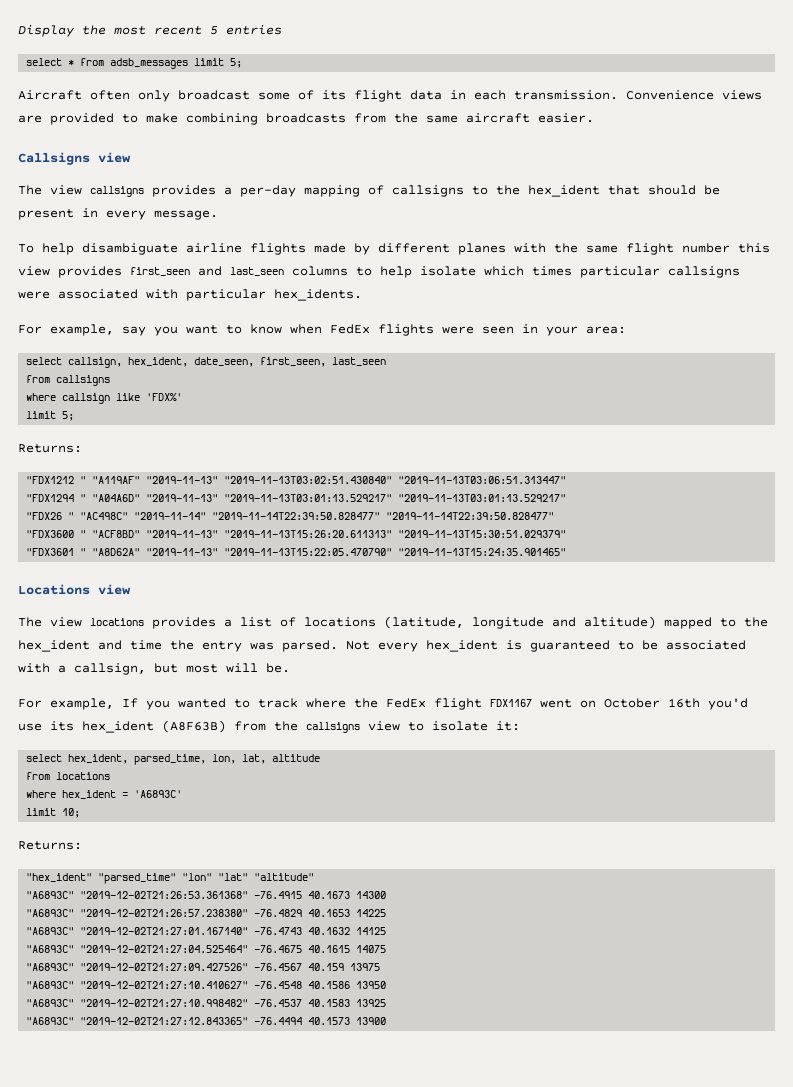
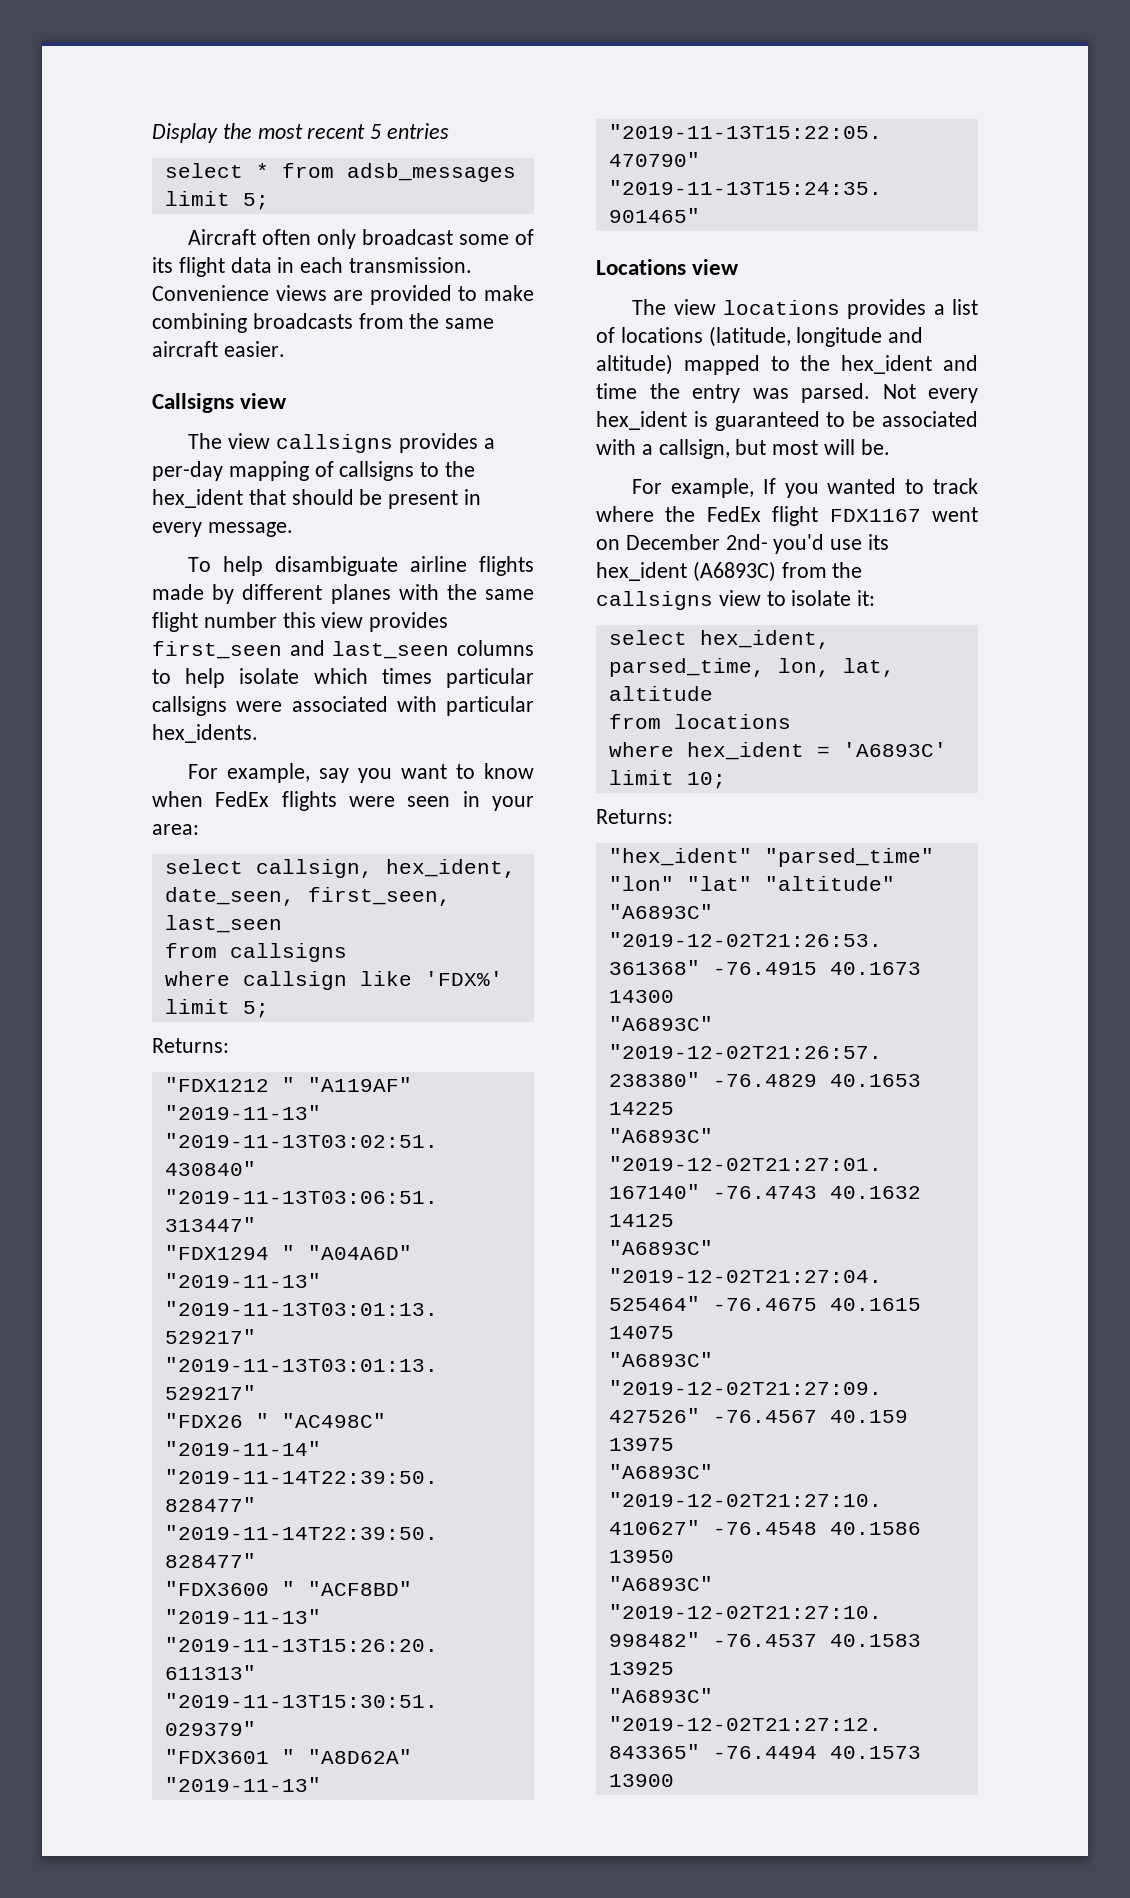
[604,698,700,708] October 16th -> [625,534,768,550] December 2nd-
[162,720,226,733] (A8F63B) -> [692,561,776,582] (A6893C)

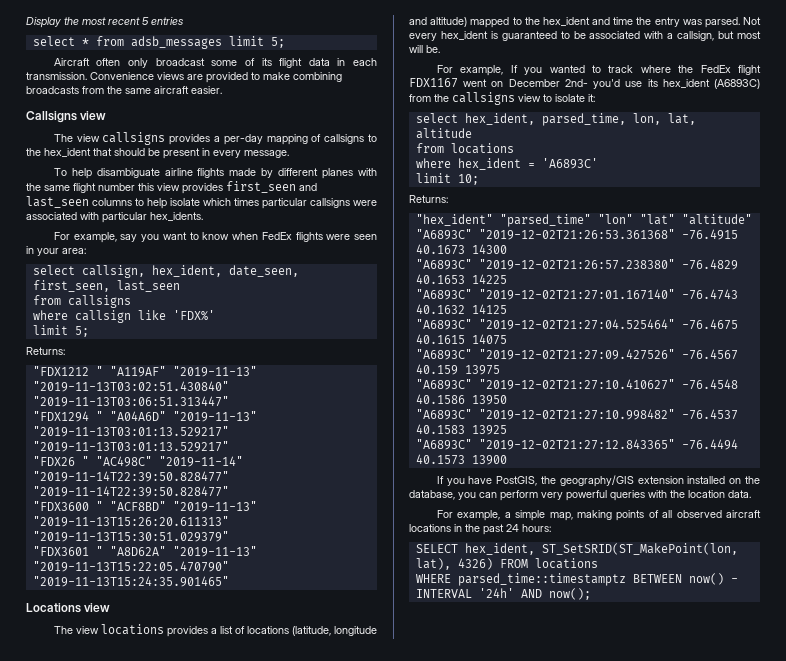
(674, 1780) none -> [436,475,760,487] [409,490,751,501] [436,510,761,521] [409,524,551,535] [415,543,738,555] [415,558,598,570] [415,573,738,586] [415,588,591,600] // If you have PostGIS, the geography/GIS extension installed on the database, you can perform very powerful queries with the location data. // For example, a simple map, making points of all observed aircraft locations in the past 24 hours: // SELECT hex_ident, ST_SetSRID(ST_MakePoint(lon, lat), 4326) FROM locations // WHERE parsed_time::timestamptz BETWEEN now() - INTERVAL '24h' AND now();

